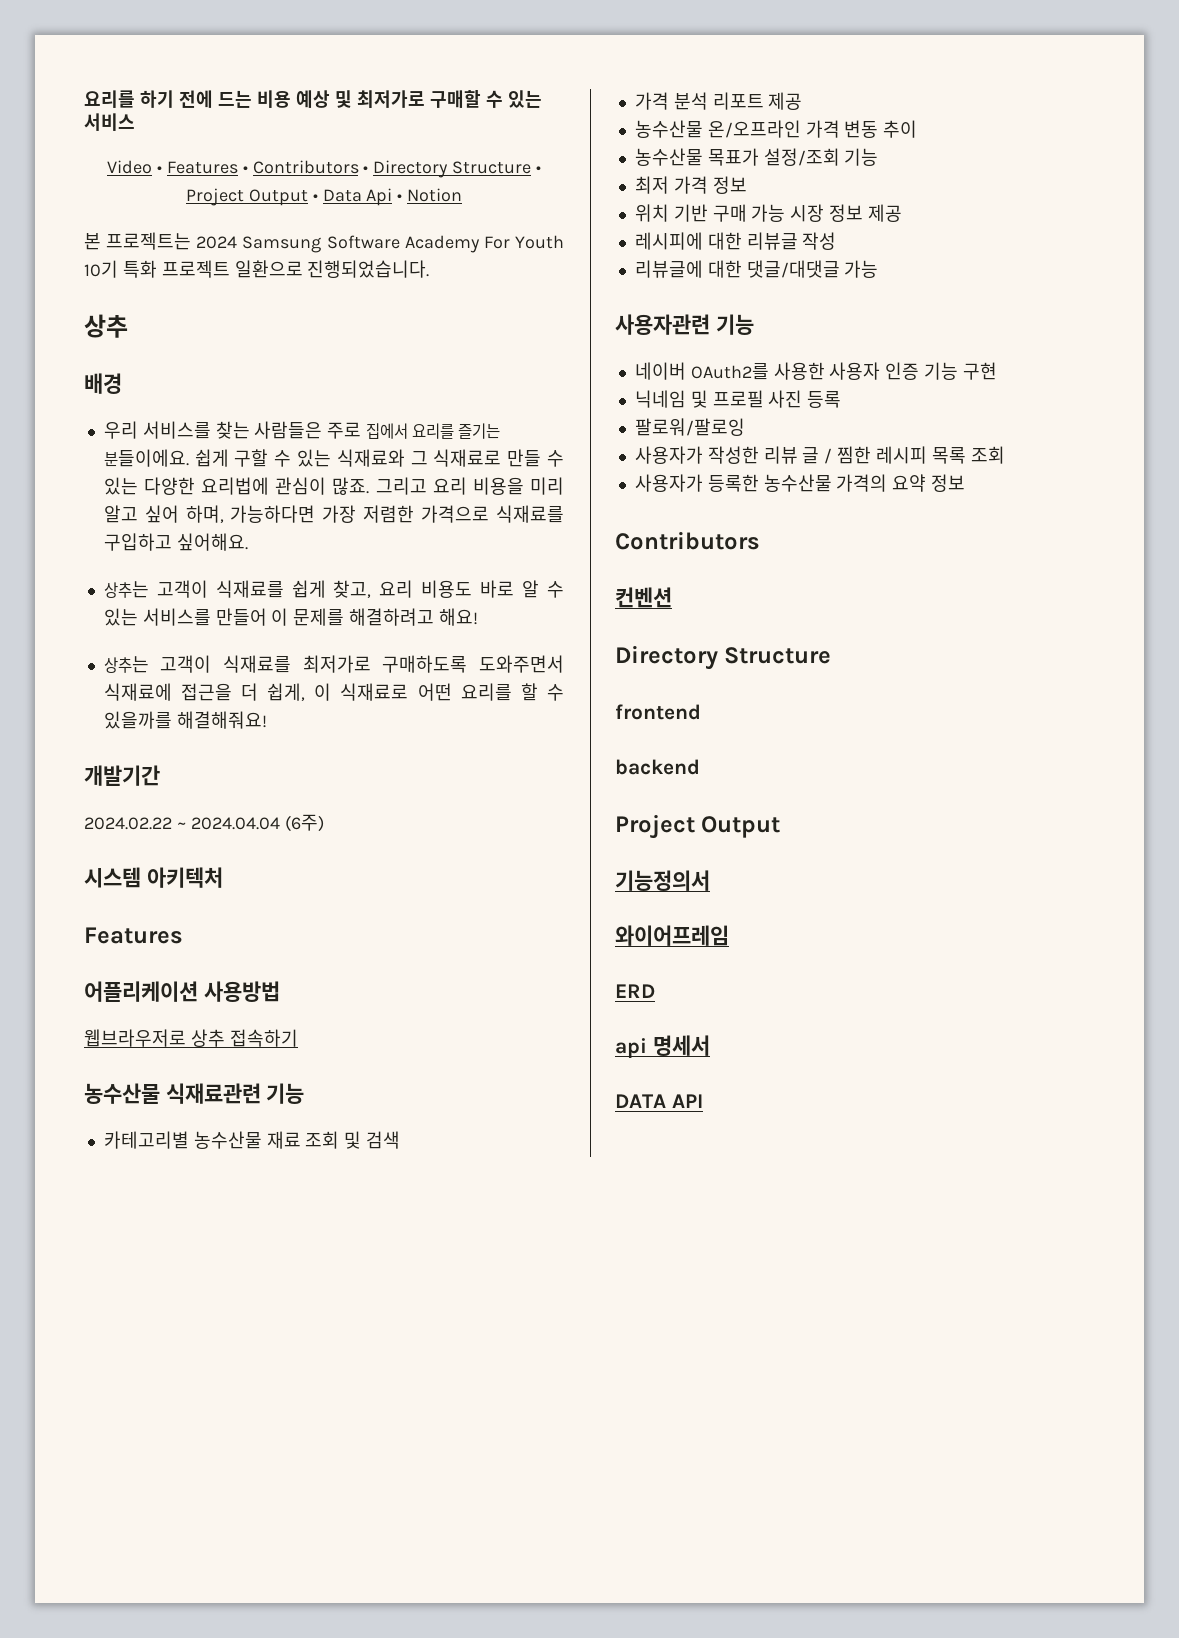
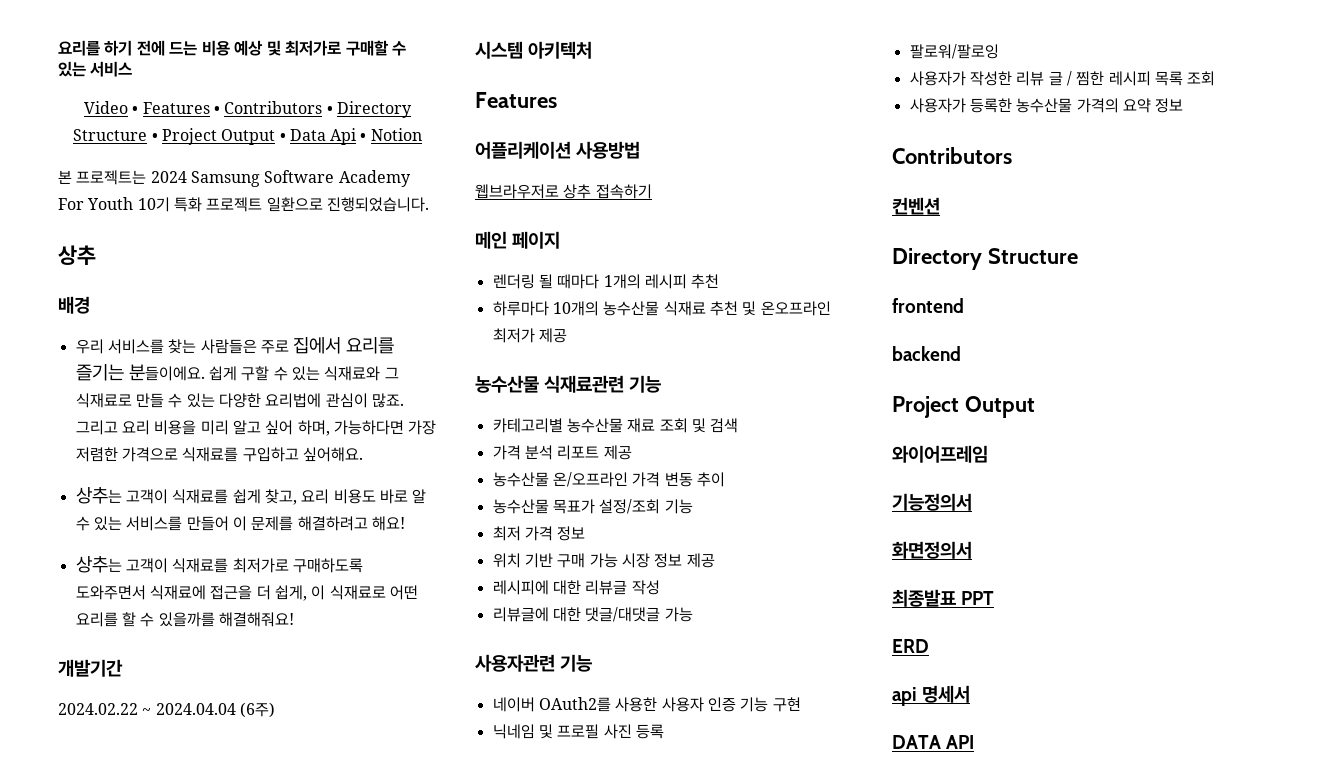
(298, 1038) none -> [475,231,561,249] [492,274,720,289] [492,301,831,316] [492,328,567,343] // 메인 페이지 // 렌더링 될 때마다 1개의 레시피 추천 // 하루마다 10개의 농수산물 식재료 추천 및 온오프라인 최저가 제공
(781, 827) none -> [892,445,988,463] // 와이어프레임
[615,925,729,946] 와이어프레임 -> [892,541,972,559] [892,589,995,607] 화면정의서 // 최종발표 PPT

